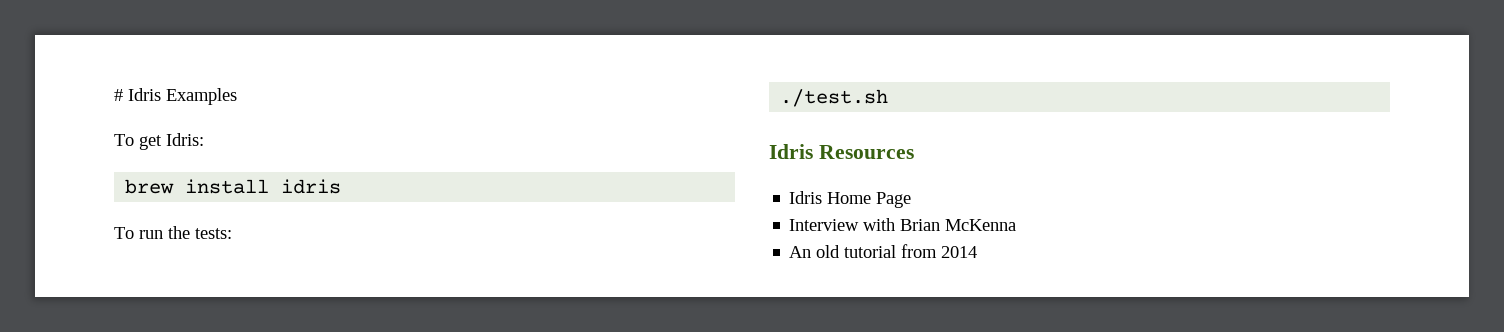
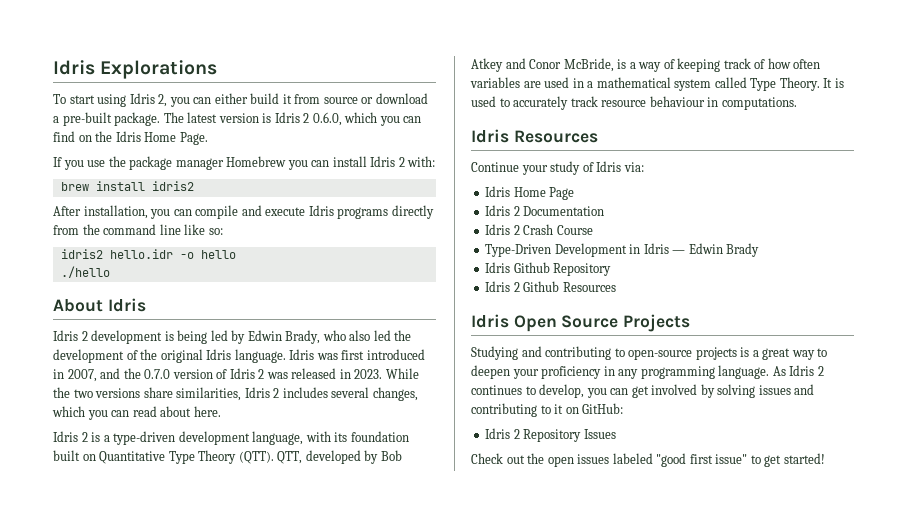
[114,88,237,105] [114,133,204,150] [125,179,342,194] [114,226,232,239] [780,89,889,107] [769,144,914,159] [789,191,912,208] [789,218,1017,231] [789,244,978,258] # Idris Examples // To get Idris: // brew install idris // To run the tests: // ./test.sh // Idris Resources // Idris Home Page // Interview with Brian McKenna // An old tutorial from 2014 -> [53,60,218,79] [53,93,428,107] [53,112,422,126] [53,131,208,145] [53,156,436,170] [60,181,194,191] [53,205,434,219] [53,224,223,235] [60,249,236,259] [60,266,110,278] [53,298,146,312] [53,330,412,344] [53,349,425,363] [53,368,419,382] [53,387,418,401] [52,406,221,420] [53,431,409,445] [53,450,402,464] [471,58,821,72] [470,77,844,91] [471,96,797,110] [471,129,598,143] [471,161,644,175] [485,186,575,200] [485,205,605,216] [485,224,593,235] [485,243,760,257] [485,262,612,276] [485,281,616,292] [471,314,691,332] [471,346,828,360] [471,365,824,379] [471,384,815,398] [471,403,624,417] [485,428,616,442] [471,453,825,467] Idris Explorations // To start using Idris 2, you can either build it from source or download a pre-built package. The latest version is Idris 2 0.6.0, which you can find on the Idris Home Page. // If you use the package manager Homebrew you can install Idris 2 with: // brew install idris2 // After installation, you can compile and execute Idris programs directly from the command line like so: // idris2 hello.idr -o hello // ./hello // About Idris // Idris 2 development is being led by Edwin Brady, who also led the development of the original Idris language. Idris was first introduced in 2007, and the 0.7.0 version of Idris 2 was released in 2023. While the two versions share similarities, Idris 2 includes several changes, which you can read about here. // Idris 2 is a type-driven development language, with its foundation built on Quantitative Type Theory (QTT). QTT, developed by Bob Atkey and Conor McBride, is a way of keeping track of how often variables are used in a mathematical system called Type Theory. It is used to accurately track resource behaviour in computations. // Idris Resources // Continue your study of Idris via: // Idris Home Page // Idris 2 Documentation // Idris 2 Crash Course // Type-Driven Development in Idris — Edwin Brady // Idris Github Repository // Idris 2 Github Resources // Idris Open Source Projects // Studying and contributing to open-source projects is a great way to deepen your proficiency in any programming language. As Idris 2 continues to develop, you can get involved by solving issues and contributing to it on GitHub: // Idris 2 Repository Issues // Check out the open issues labeled "good first issue" to get started!

